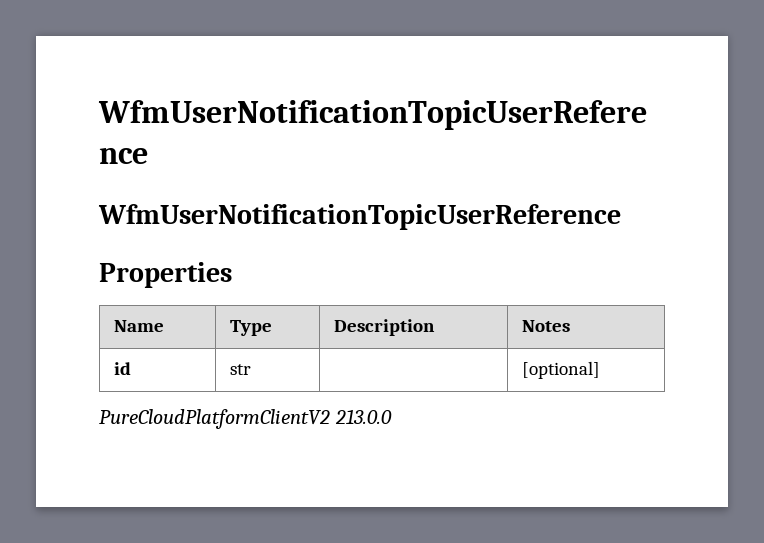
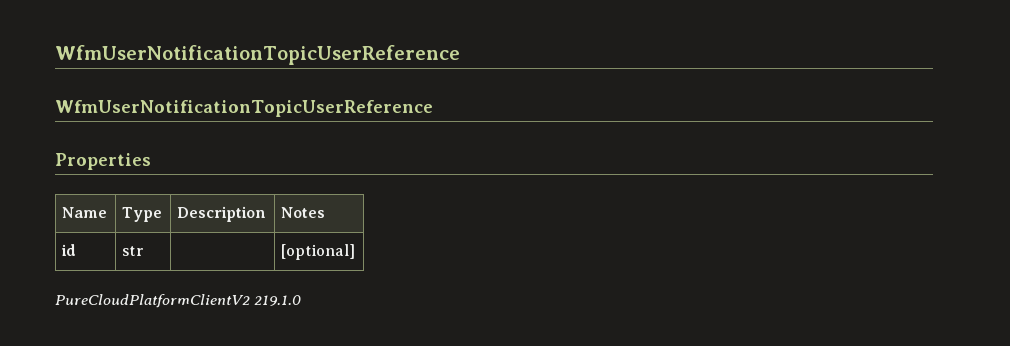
[334,409,392,424] 213.0.0 -> [254,295,302,306] 219.1.0

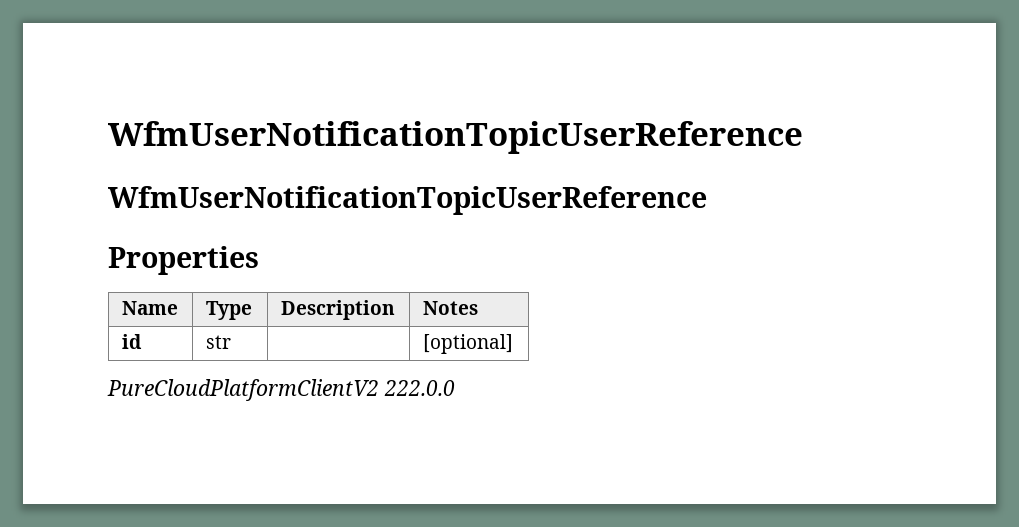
[254,295,302,306] 219.1.0 -> [383,380,455,396] 222.0.0

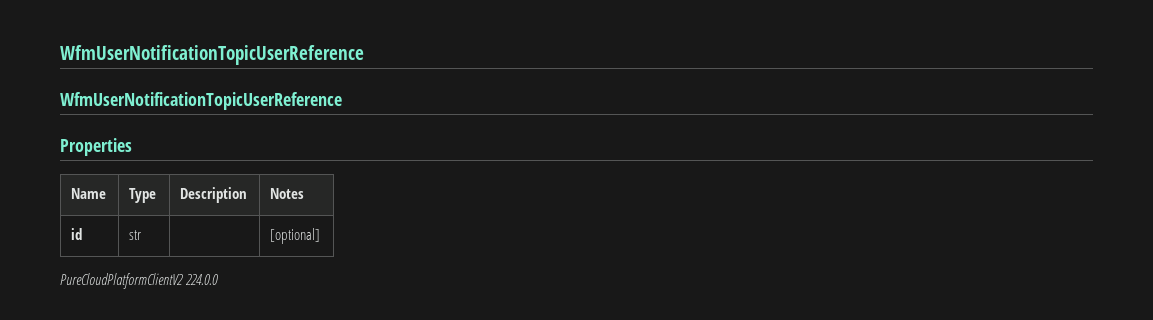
[383,380,455,396] 222.0.0 -> [185,274,219,285] 224.0.0

